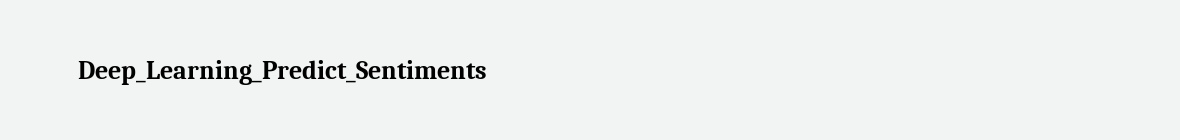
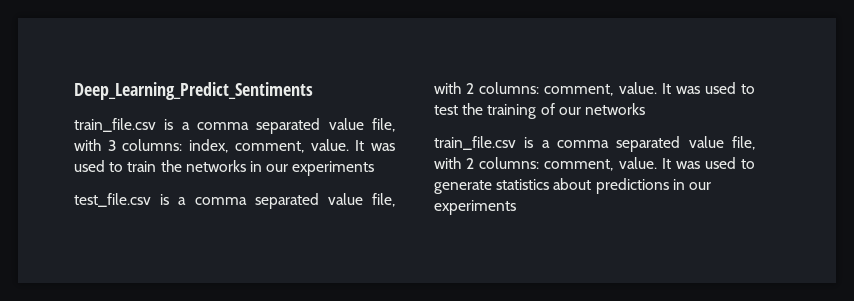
(487, 72) none -> [74,118,395,134] [74,139,395,153] [74,160,375,176] [74,193,395,209] [434,82,755,96] [434,103,645,119] [434,136,755,152] [434,157,755,171] [434,178,711,194] [434,200,516,215] // train_file.csv is a comma separated value file, with 3 columns: index, comment, value. It was used to train the networks in our experiments // test_file.csv is a comma separated value file, with 2 columns: comment, value. It was used to test the training of our networks // train_file.csv is a comma separated value file, with 2 columns: comment, value. It was used to generate statistics about predictions in our experiments

